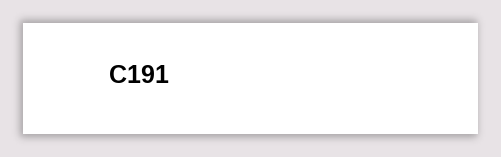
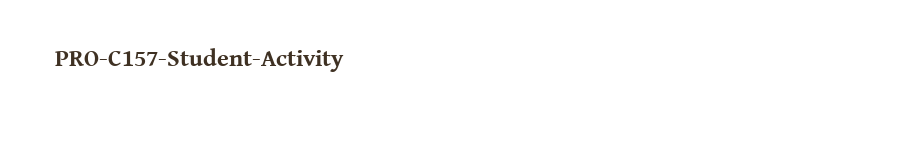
[109,65,169,83] C191 -> [55,48,344,72] PRO-C157-Student-Activity

